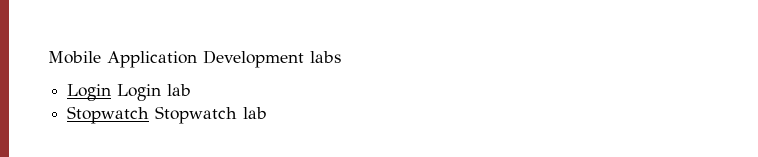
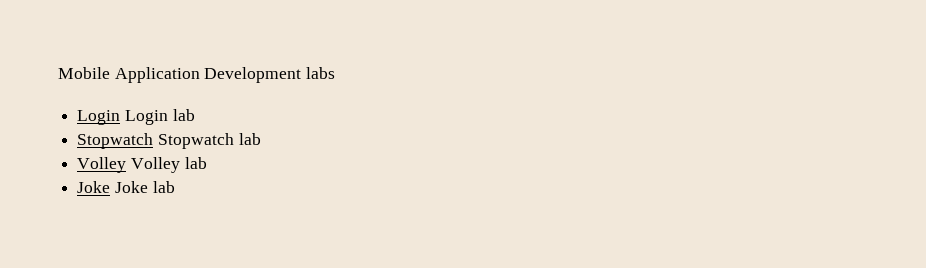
(268, 113) none -> [77,157,207,173] [77,181,175,193] // Volley Volley lab // Joke Joke lab

